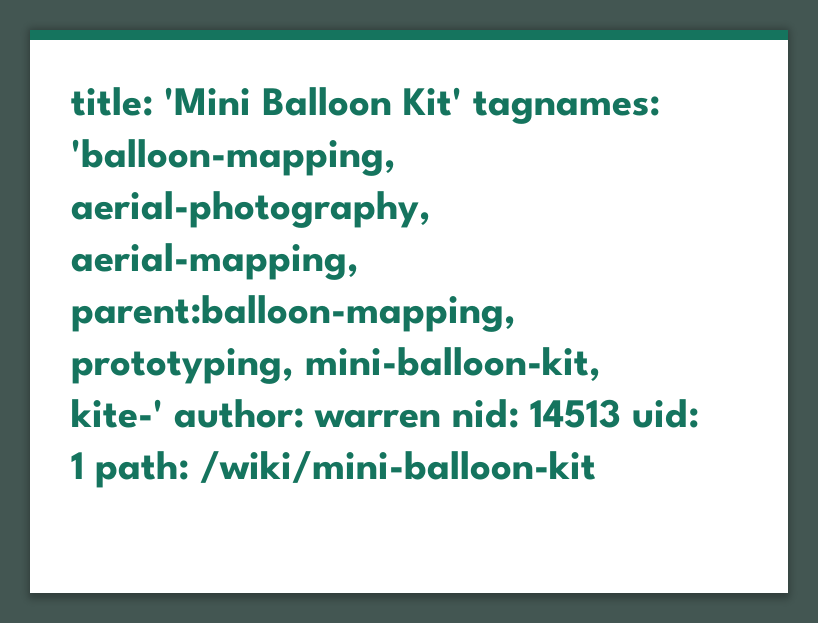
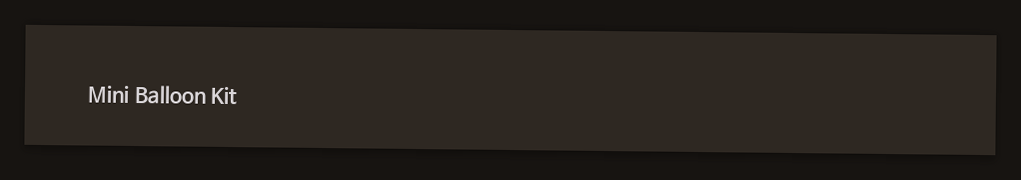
[71,87,660,124] [71,139,396,176] [71,191,431,228] [71,243,359,280] [71,295,516,332] [71,347,601,384] [71,399,699,428] [71,451,596,488] title: 'Mini Balloon Kit' tagnames: 'balloon-mapping, aerial-photography, aerial-mapping, parent:balloon-mapping, prototyping, mini-balloon-kit, kite-' author: warren nid: 14513 uid: 1 path: /wiki/mini-balloon-kit -> [87,84,239,105] Mini Balloon Kit

